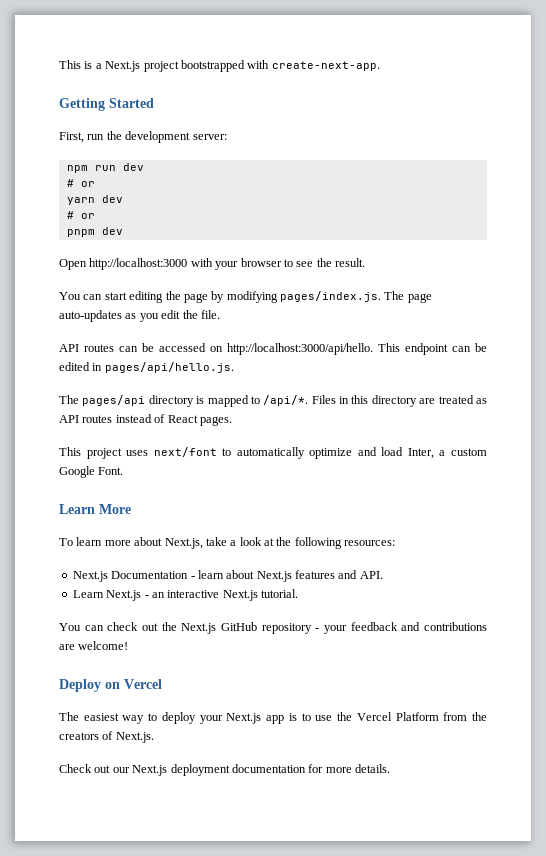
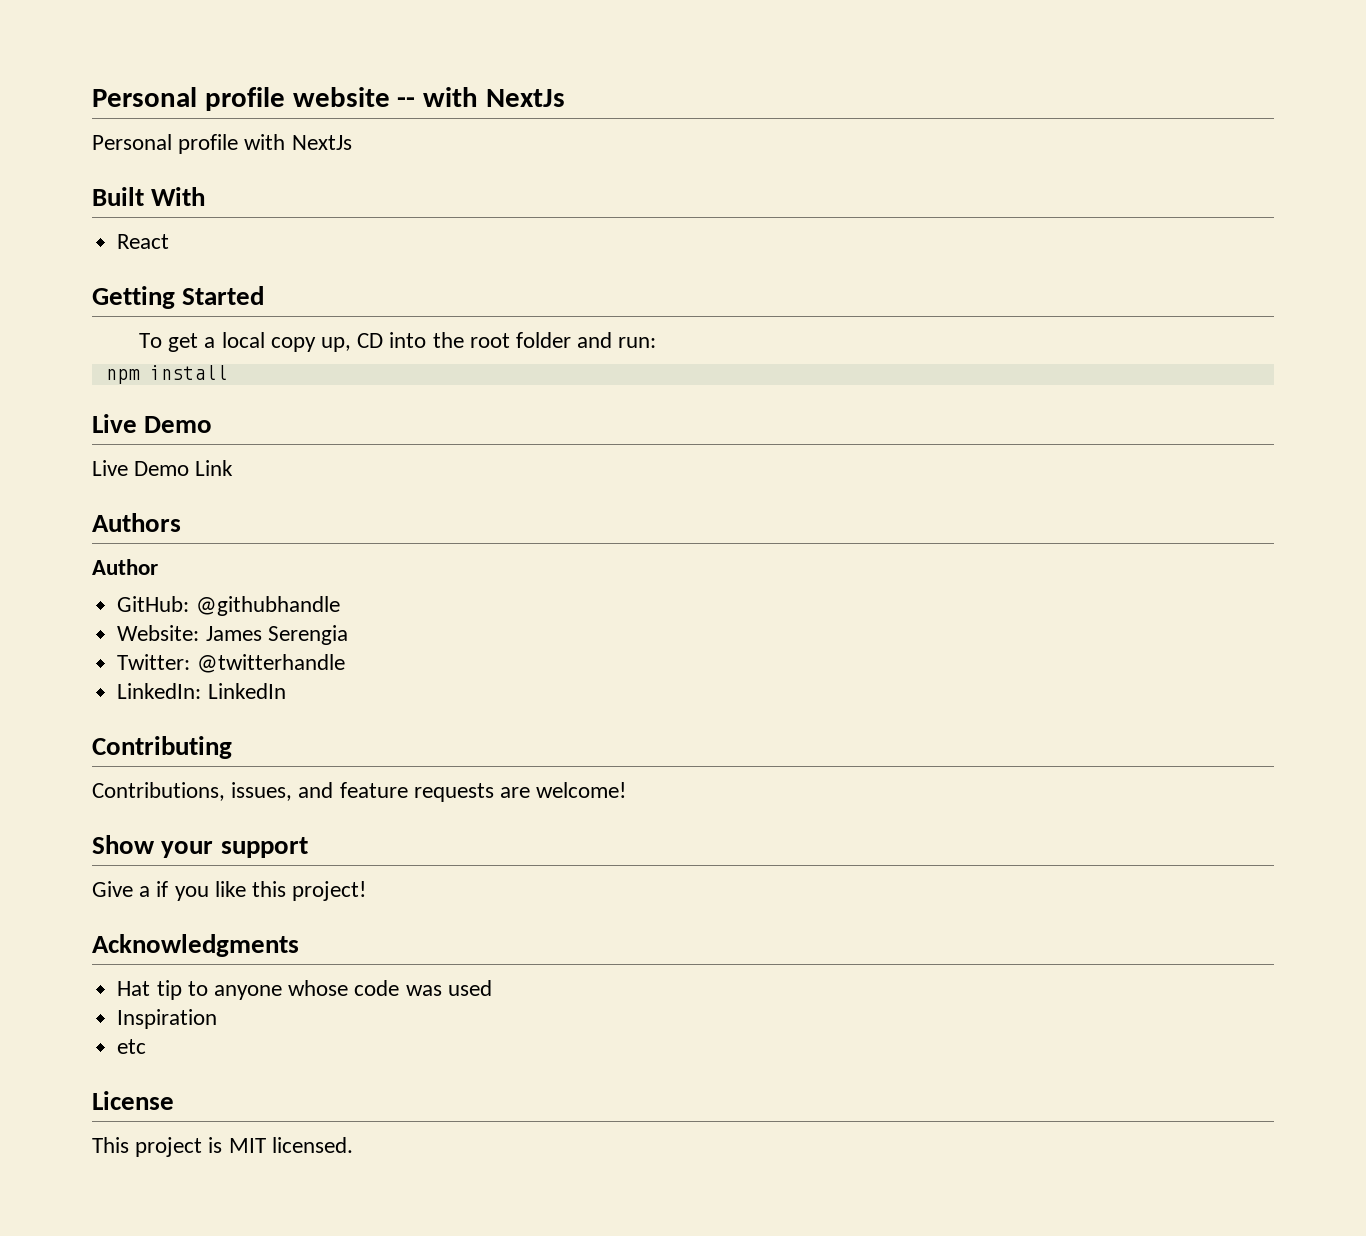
[59,60,380,72] [59,98,154,111] [59,131,227,143] [66,163,144,173] [66,179,95,187] [66,195,123,205] [66,211,95,219] [66,227,123,237] [59,258,365,270] [59,291,432,303] [59,310,220,322] [59,343,487,355] [59,362,234,373] [59,395,487,407] [59,414,232,426] [59,447,488,459] [59,466,124,478] [59,504,131,514] [59,537,396,549] [72,570,383,582] [72,589,298,601] [59,622,488,634] [59,641,129,650] [59,679,162,692] [59,712,487,724] [59,731,154,743] [59,764,390,776] This is a Next.js project bootstrapped with create-next-app. // Getting Started // First, run the development server: // npm run dev // # or // yarn dev // # or // pnpm dev // Open http://localhost:3000 with your browser to see the result. // You can start editing the page by modifying pages/index.js. The page auto-updates as you edit the file. // API routes can be accessed on http://localhost:3000/api/hello. This endpoint can be edited in pages/api/hello.js. // The pages/api directory is mapped to /api/*. Files in this directory are treated as API routes instead of React pages. // This project uses next/font to automatically optimize and load Inter, a custom Google Font. // Learn More // To learn more about Next.js, take a look at the following resources: // Next.js Documentation - learn about Next.js features and API. // Learn Next.js - an interactive Next.js tutorial. // You can check out the Next.js GitHub repository - your feedback and contributions are welcome! // Deploy on Vercel // The easiest way to deploy your Next.js app is to use the Vercel Platform from the creators of Next.js. // Check out our Next.js deployment documentation for more details. -> [92,87,566,111] [92,134,352,154] [92,187,206,206] [117,234,170,249] [92,286,265,309] [138,332,657,352] [105,365,227,384] [92,414,213,433] [92,460,234,476] [92,513,181,532] [92,559,158,575] [117,596,340,616] [117,625,348,645] [117,654,345,673] [117,683,286,699] [92,736,232,759] [92,782,627,802] [92,835,308,858] [92,881,367,901] [92,934,299,957] [117,980,492,1000] [117,1009,218,1029] [117,1039,147,1054] [92,1091,174,1110] [92,1137,353,1157] Personal profile website -- with NextJs // Personal profile with NextJs // Built With // React // Getting Started // To get a local copy up, CD into the root folder and run: // npm install // Live Demo // Live Demo Link // Authors // Author // GitHub: @githubhandle // Website: James Serengia // Twitter: @twitterhandle // LinkedIn: LinkedIn // Contributing // Contributions, issues, and feature requests are welcome! // Show your support // Give a if you like this project! // Acknowledgments // Hat tip to anyone whose code was used // Inspiration // etc // License // This project is MIT licensed.

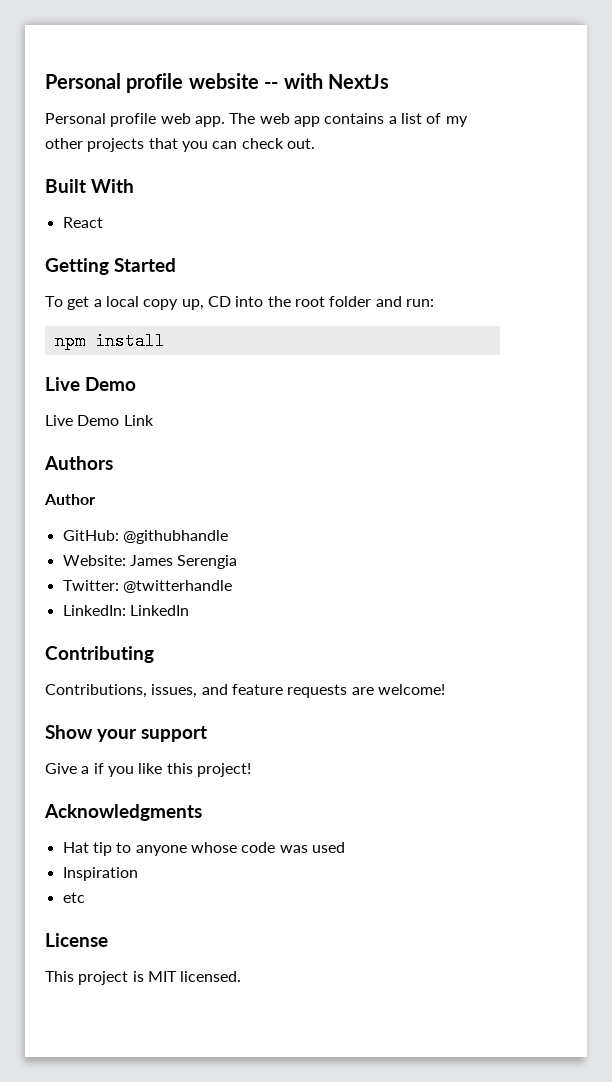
[244,134,352,150] with NextJs -> [160,113,468,127] [45,138,315,152] web app. The web app contains a list of my other projects that you can check out.

